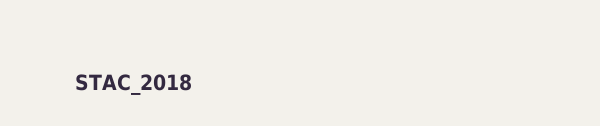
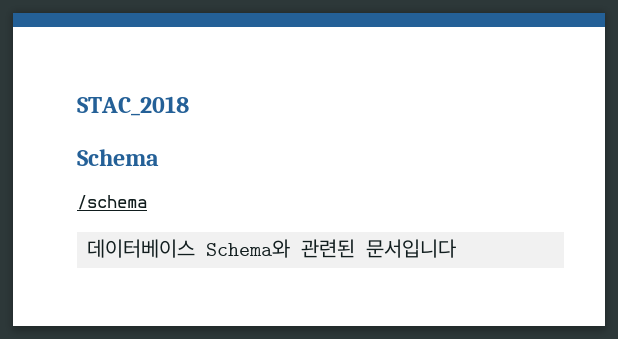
(192, 84) none -> [77,149,159,166] [77,195,147,210] [87,239,457,258] // Schema // /schema // 데이터베이스 Schema와 관련된 문서입니다

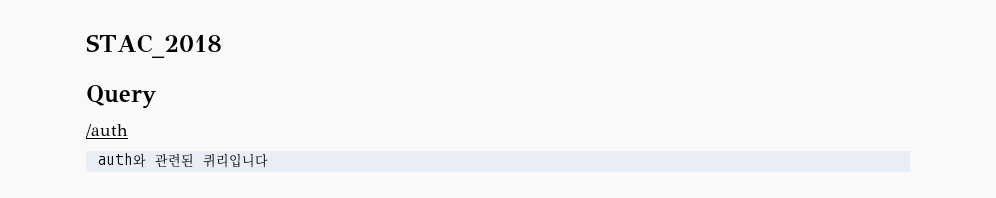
[77,149,159,166] [77,195,147,210] [87,239,457,258] Schema // /schema // 데이터베이스 Schema와 관련된 문서입니다 -> [86,85,156,109] [85,124,128,138] [96,153,268,168] Query // /auth // auth와 관련된 퀴리입니다

